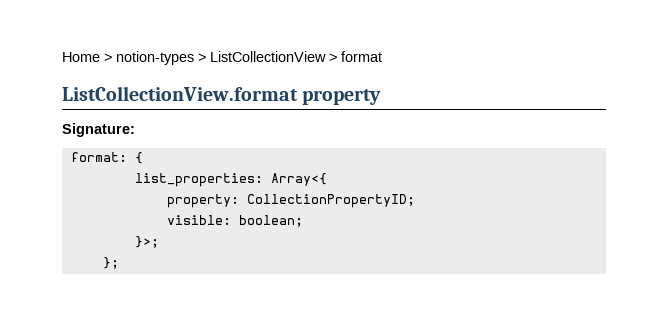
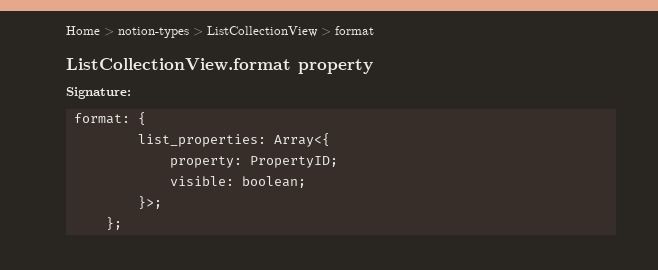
[246,194,415,208] CollectionPropertyID; -> [249,156,338,168] PropertyID;

